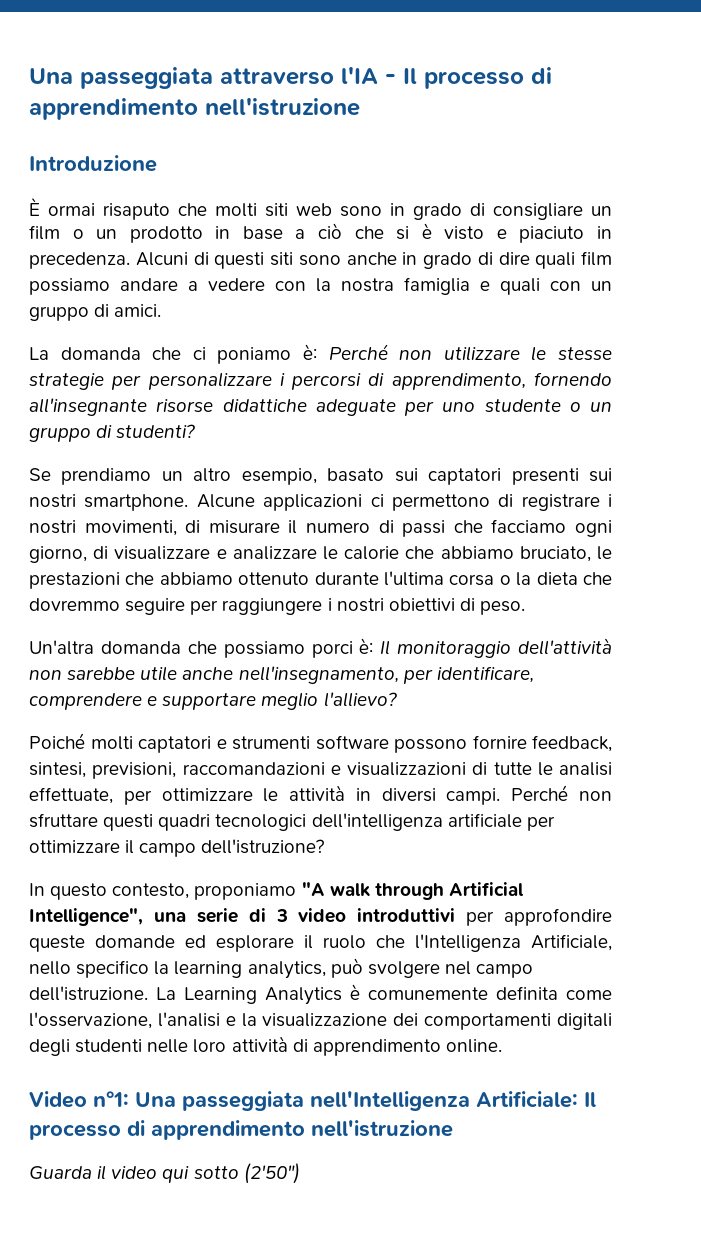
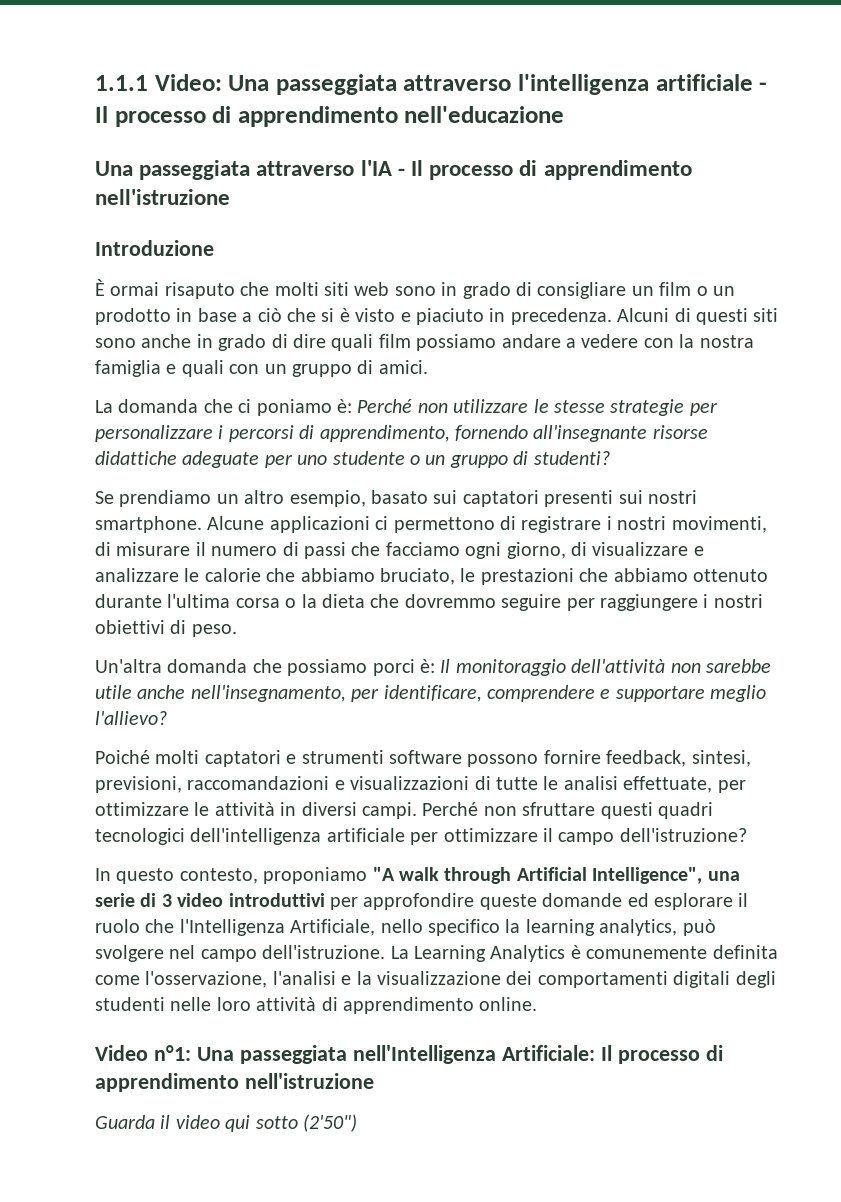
(29, 76) none -> [95,74,768,95] [95,106,565,127] 1.1.1 Video: Una passeggiata attraverso l'intelligenza artificiale - Il processo di apprendimento nell'educazione //

